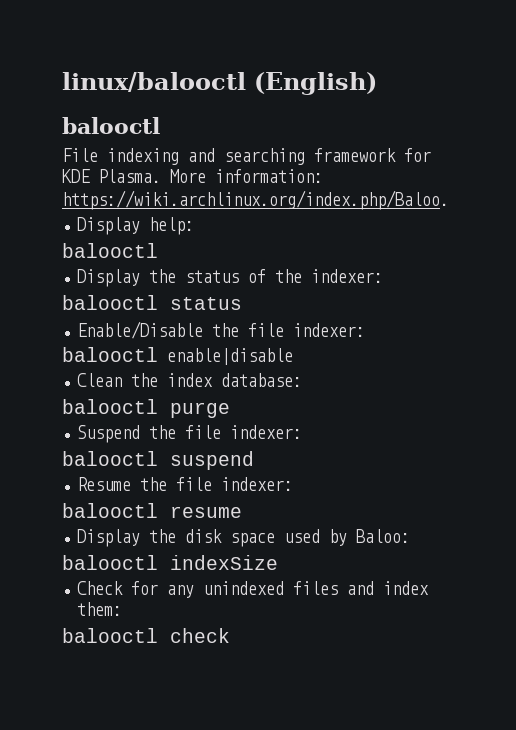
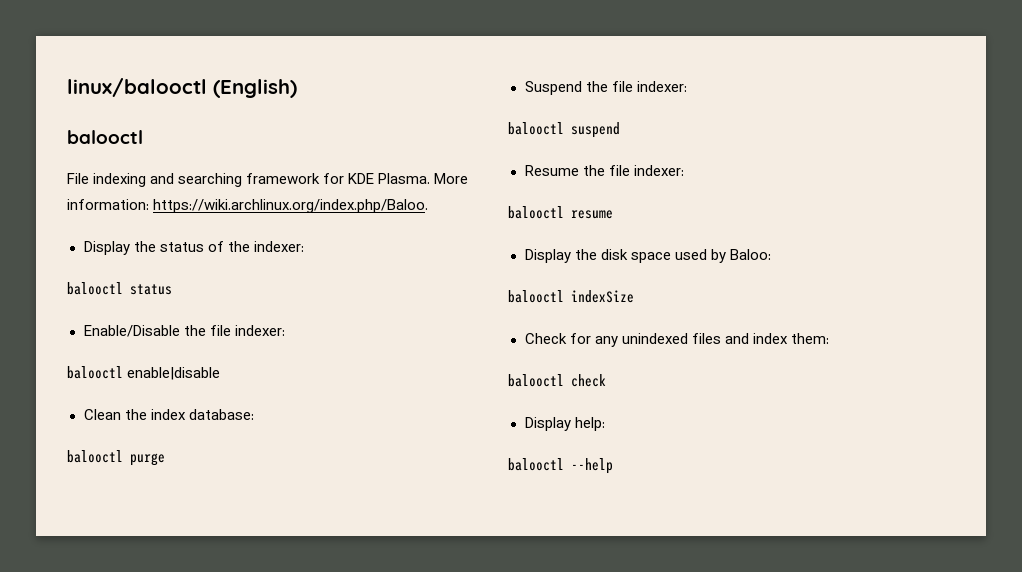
[77,217,195,235] [62,243,158,258] // Display help: // balooctl -> (429, 206) none
(230, 635) none -> [524,417,605,431] [508,458,613,474] // Display help: // balooctl --help

